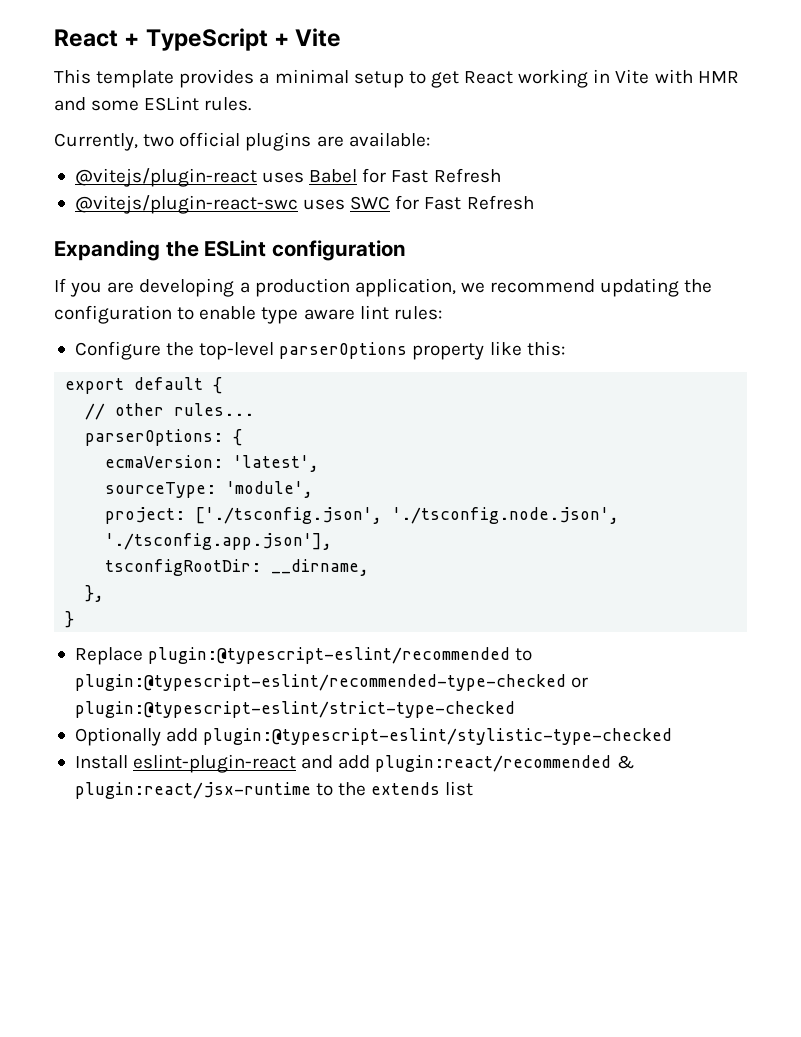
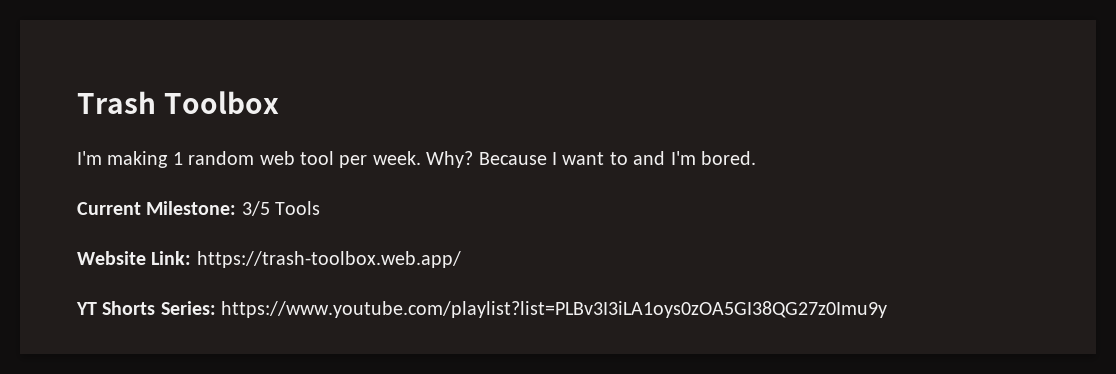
[54,28,342,51] [54,69,739,88] [54,96,252,111] [54,132,430,151] [74,168,501,187] [74,195,534,214] [54,240,407,261] [54,278,713,297] [54,305,442,324] [74,341,565,360] [65,377,223,394] [85,403,255,420] [85,429,243,446] [105,455,320,472] [105,481,314,498] [105,507,620,524] [105,533,333,550] [105,559,370,576] [85,585,105,602] [65,611,75,628] [74,647,533,665] [74,674,589,691] [74,701,515,718] [74,727,673,746] [74,754,634,773] [74,781,474,799] React + TypeScript + Vite // This template provides a minimal setup to get React working in Vite with HMR and some ESLint rules. // Currently, two official plugins are available: // @vitejs/plugin-react uses Babel for Fast Refresh // @vitejs/plugin-react-swc uses SWC for Fast Refresh // Expanding the ESLint configuration // If you are developing a production application, we recommend updating the configuration to enable type aware lint rules: // Configure the top-level parserOptions property like this: // export default { // // other rules... // parserOptions: { // ecmaVersion: 'latest', // sourceType: 'module', // project: ['./tsconfig.json', './tsconfig.node.json', './tsconfig.app.json'], // tsconfigRootDir: __dirname, // }, // } // Replace plugin:@typescript-eslint/recommended to plugin:@typescript-eslint/recommended-type-checked or plugin:@typescript-eslint/strict-type-checked // Optionally add plugin:@typescript-eslint/stylistic-type-checked // Install eslint-plugin-react and add plugin:react/recommended & plugin:react/jsx-runtime to the extends list -> [77,91,279,114] [77,151,756,168] [77,201,321,216] [77,251,461,268] [76,301,888,318] Trash Toolbox // I'm making 1 random web tool per week. Why? Because I want to and I'm bored. // Current Milestone: 3/5 Tools // Website Link: https://trash-toolbox.web.app/ // YT Shorts Series: https://www.youtube.com/playlist?list=PLBv3I3iLA1oys0zOA5GI38QG27z0Imu9y

